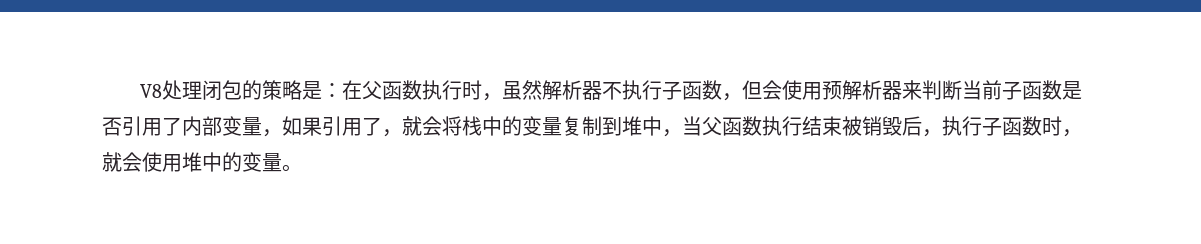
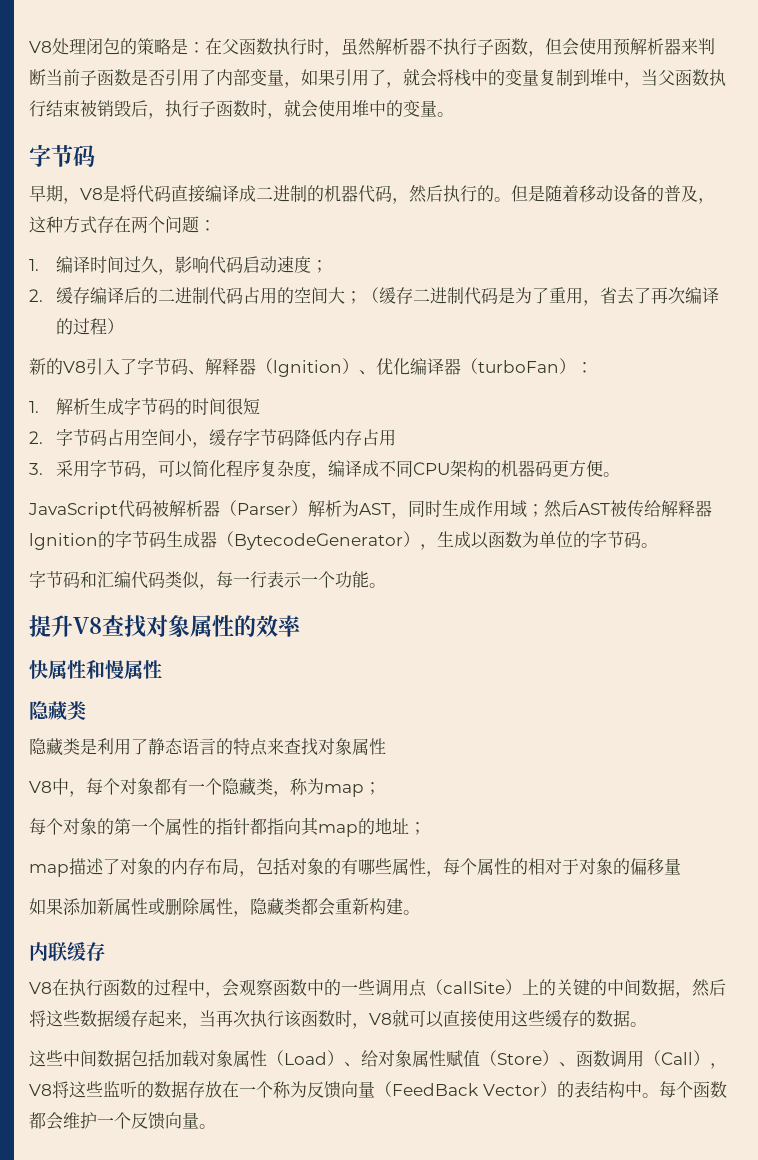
(302, 168) none -> [29,144,95,167] [29,185,715,204] [29,216,216,234] [29,256,328,275] [29,287,719,306] [55,318,124,335] [29,358,593,377] [29,398,260,415] [29,429,396,448] [29,460,620,479] [28,500,712,519] [29,531,658,550] [29,571,386,590] [29,615,301,638] [29,660,162,679] [29,701,86,721] [29,738,386,756] [29,778,381,797] [29,817,426,837] [29,858,681,877] [29,897,420,917] [29,942,105,961] [29,979,726,998] [29,1009,647,1029] [29,1050,727,1069] [29,1081,727,1099] [29,1112,216,1130] // 字节码 // 早期，V8是将代码直接编译成二进制的机器代码，然后执行的。但是随着移动设备的普及，这种方式存在两个问题： // 1.编译时间过久，影响代码启动速度； // 2.缓存编译后的二进制代码占用的空间大；（缓存二进制代码是为了重用，省去了再次编译的过程） // 新的V8引入了字节码、解释器（lgnition）、优化编译器（turboFan）： // 1.解析生成字节码的时间很短 // 2.字节码占用空间小，缓存字节码降低内存占用 // 3.采用字节码，可以简化程序复杂度，编译成不同CPU架构的机器码更方便。 // JavaScript代码被解析器（Parser）解析为AST，同时生成作用域；然后AST被传给解释器lgnition的字节码生成器（BytecodeGenerator），生成以函数为单位的字节码。 // 字节码和汇编代码类似，每一行表示一个功能。 // 提升V8查找对象属性的效率 // 快属性和慢属性 // 隐藏类 // 隐藏类是利用了静态语言的特点来查找对象属性 // V8中，每个对象都有一个隐藏类，称为map； // 每个对象的第一个属性的指针都指向其map的地址； // map描述了对象的内存布局，包括对象的有哪些属性，每个属性的相对于对象的偏移量 // 如果添加新属性或删除属性，隐藏类都会重新构建。 // 内联缓存 // V8在执行函数的过程中，会观察函数中的一些调用点（callSite）上的关键的中间数据，然后将这些数据缓存起来，当再次执行该函数时，V8就可以直接使用这些缓存的数据。 // 这些中间数据包括加载对象属性（Load）、给对象属性赋值（Store）、函数调用（Call），V8将这些监听的数据存放在一个称为反馈向量（FeedBack Vector）的表结构中。每个函数都会维护一个反馈向量。

